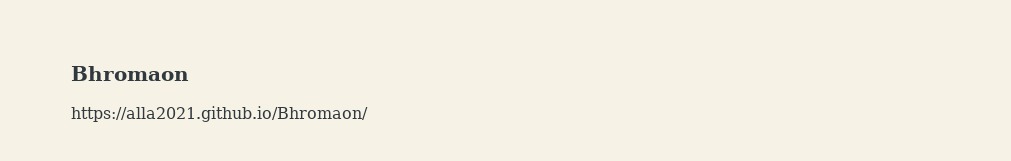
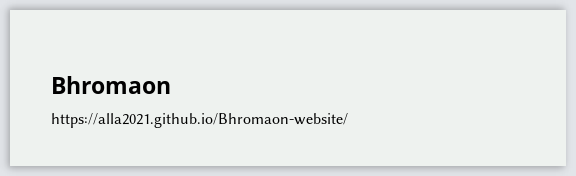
[71,106,368,122] https://alla2021.github.io/Bhromaon/ -> [51,113,348,128] https://alla2021.github.io/Bhromaon-website/

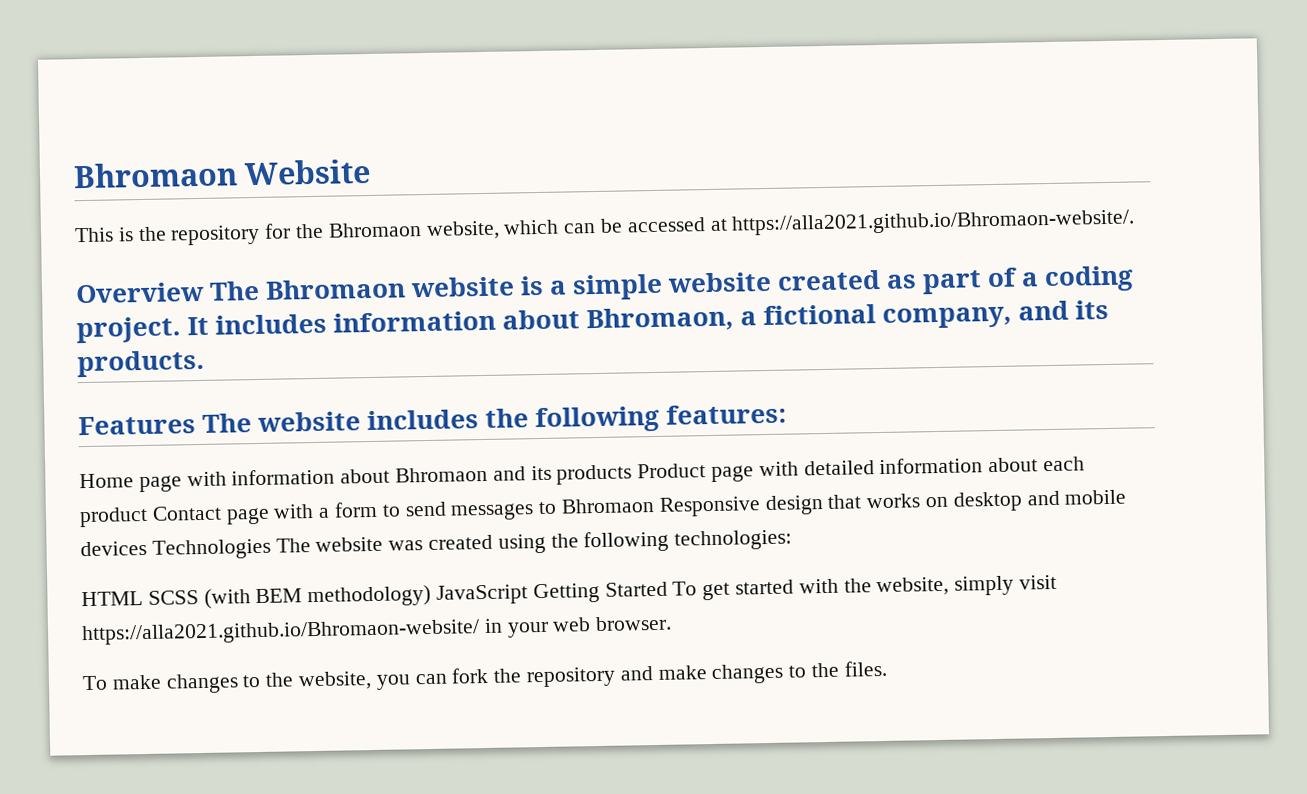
[51,76,171,94] [51,113,348,128] Bhromaon // https://alla2021.github.io/Bhromaon-website/ -> [73,158,372,189] [74,209,1136,246] [75,265,1135,304] [76,299,1110,344] [77,349,205,378] [78,403,788,436] [79,456,1086,493] [79,489,1127,528] [80,529,793,560] [81,574,1058,609] [81,615,673,646] [82,660,887,694] Bhromaon Website // This is the repository for the Bhromaon website, which can be accessed at https://alla2021.github.io/Bhromaon-website/. // Overview The Bhromaon website is a simple website created as part of a coding project. It includes information about Bhromaon, a fictional company, and its products. // Features The website includes the following features: // Home page with information about Bhromaon and its products Product page with detailed information about each product Contact page with a form to send messages to Bhromaon Responsive design that works on desktop and mobile devices Technologies The website was created using the following technologies: // HTML SCSS (with BEM methodology) JavaScript Getting Started To get started with the website, simply visit https://alla2021.github.io/Bhromaon-website/ in your web browser. // To make changes to the website, you can fork the repository and make changes to the files.

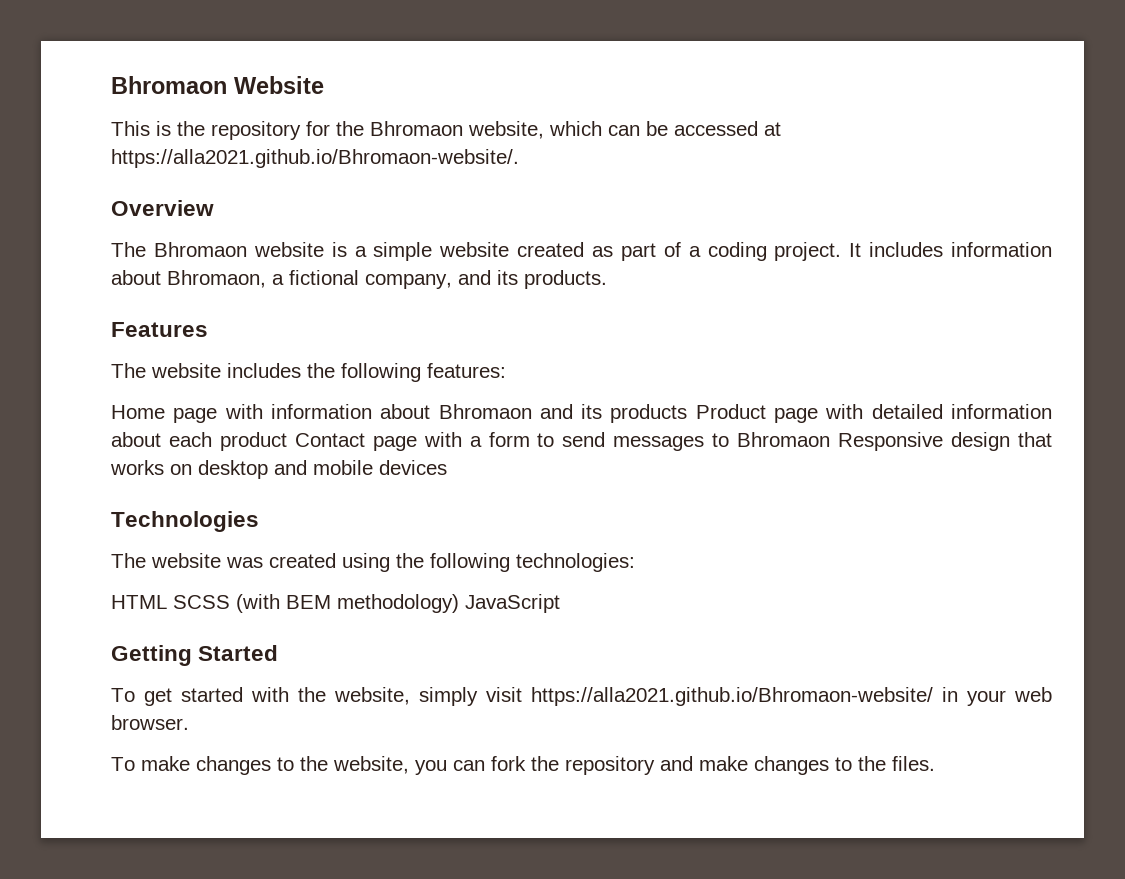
(205, 292) none -> (214, 208) //
(196, 425) none -> (208, 329) //
(147, 548) none -> (447, 467) //
(271, 549) none -> (259, 521) //
(529, 594) none -> (560, 603) //
(668, 589) none -> (279, 653) //

